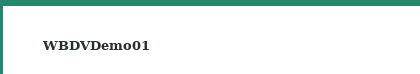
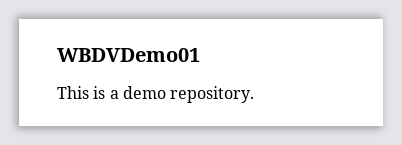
(150, 45) none -> [57,86,255,103] // This is a demo repository.

